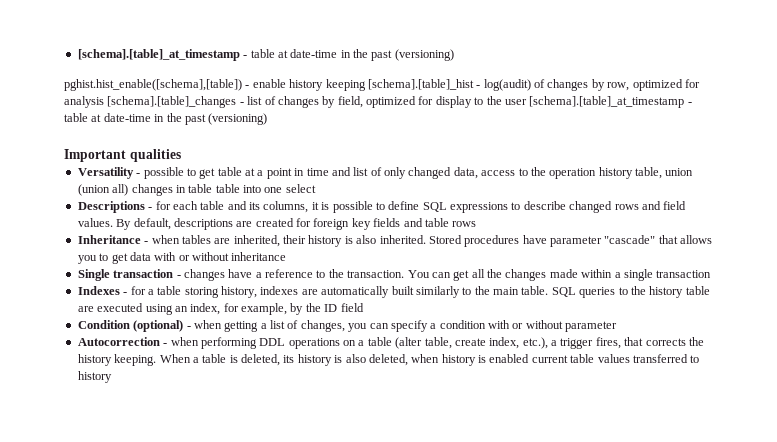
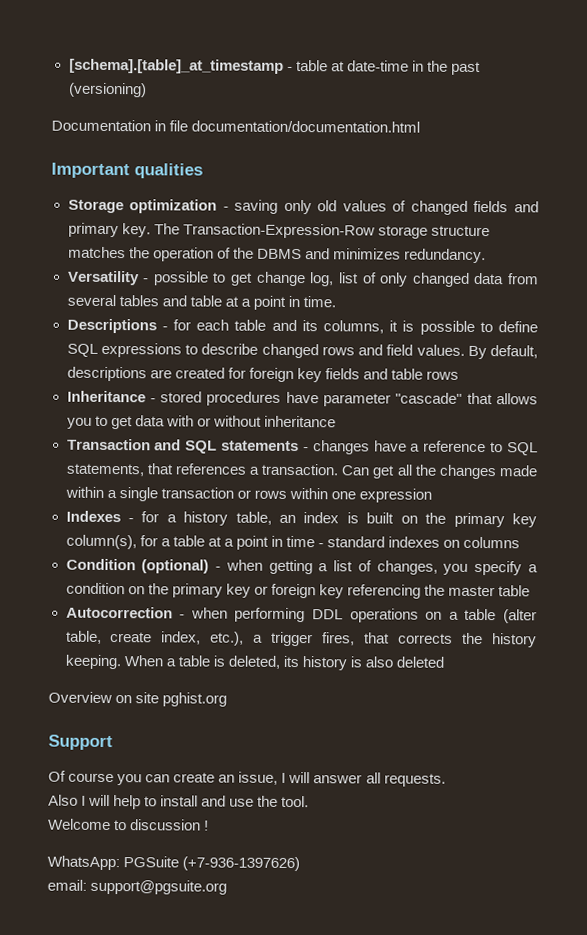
[77,49,454,61] [64,79,700,91] [64,96,692,108] [64,113,268,125] [64,149,181,162] [schema].[table]_at_timestamp - table at date-time in the past (versioning) // pghist.hist_enable([schema],[table]) - enable history keeping [schema].[table]_hist - log(audit) of changes by row, optimized for analysis [schema].[table]_changes - list of changes by field, optimized for display to the user [schema].[table]_at_timestamp - table at date-time in the past (versioning) // Important qualities -> [68,58,481,76] [68,82,147,98] [51,119,421,133] [51,162,203,179] [67,199,540,215] [67,222,490,239] [67,246,486,264] [schema].[table]_at_timestamp - table at date-time in the past (versioning) // Documentation in file documentation/documentation.html // Important qualities // Storage optimization - saving only old values of changed fields and primary key. The Transaction-Expression-Row storage structure matches the operation of the DBMS and minimizes redundancy.
[217,167,694,179] [77,184,316,196] table at a point in time and list of only changed data, access to the operation history table, union (union all) changes in table table into one select -> [255,271,539,287] [66,294,336,310] change log, list of only changed data from several tables and table at a point in time.
[151,235,462,247] when tables are inherited, their history is also inherited. Stored -> [160,391,203,403] stored
[77,269,174,281] Single transaction -> [66,438,300,454] Transaction and SQL statements
[328,269,451,278] the transaction. You can -> [507,442,539,456] [65,463,371,477] SQL statements, that references a transaction. Can
(712, 274) none -> [236,487,432,503] or rows within one expression
[157,286,710,298] [77,303,364,315] table storing history, indexes are automatically built similarly to the main table. SQL queries to the history table are executed using an index, for example, by the ID field -> [183,511,537,528] [65,534,521,550] history table, an index is built on the primary key column(s), for a table at a point in time - standard indexes on columns
[369,323,389,329] can -> (469, 569) none
[488,320,618,332] with or without parameter -> [127,583,531,599] on the primary key or foreign key referencing the master table
[368,354,700,366] [77,371,112,383] deleted, when history is enabled current table values transferred to history -> [396,656,445,668] [48,691,228,707] [48,734,113,751] [48,770,446,787] [48,794,310,810] [48,818,210,831] [47,855,301,872] [47,879,228,895] deleted // Overview on site pghist.org // Support // Of course you can create an issue, I will answer all requests. // Also I will help to install and use the tool. // Welcome to discussion ! // WhatsApp: PGSuite (+7-936-1397626) // email: support@pgsuite.org

